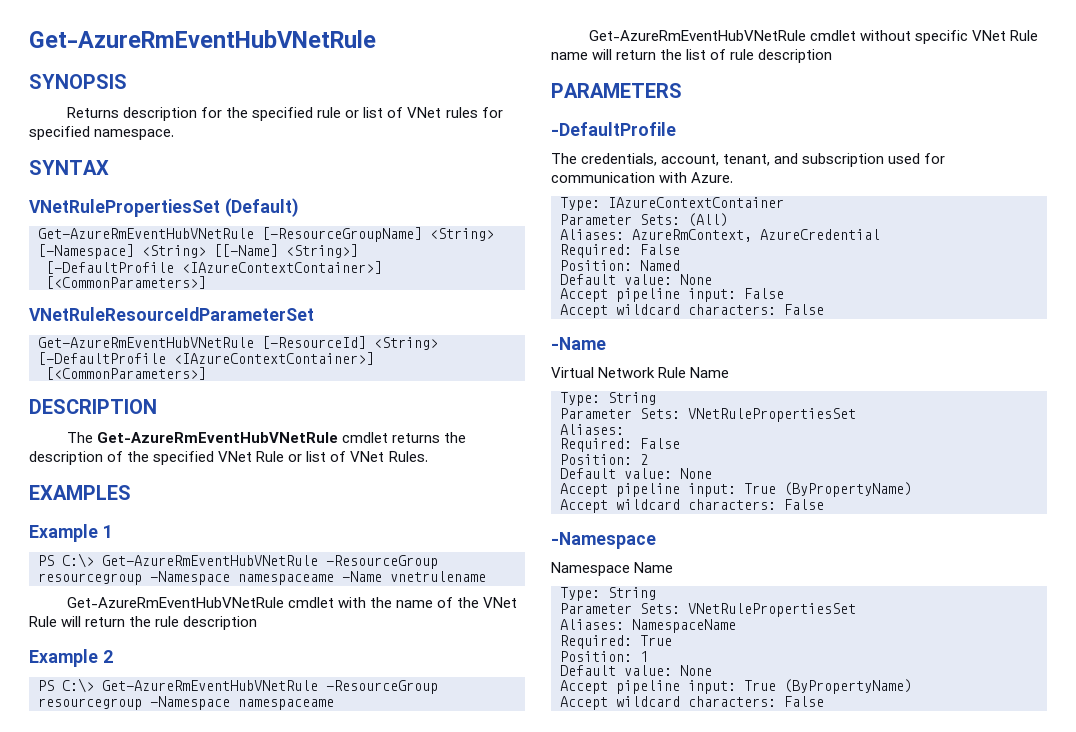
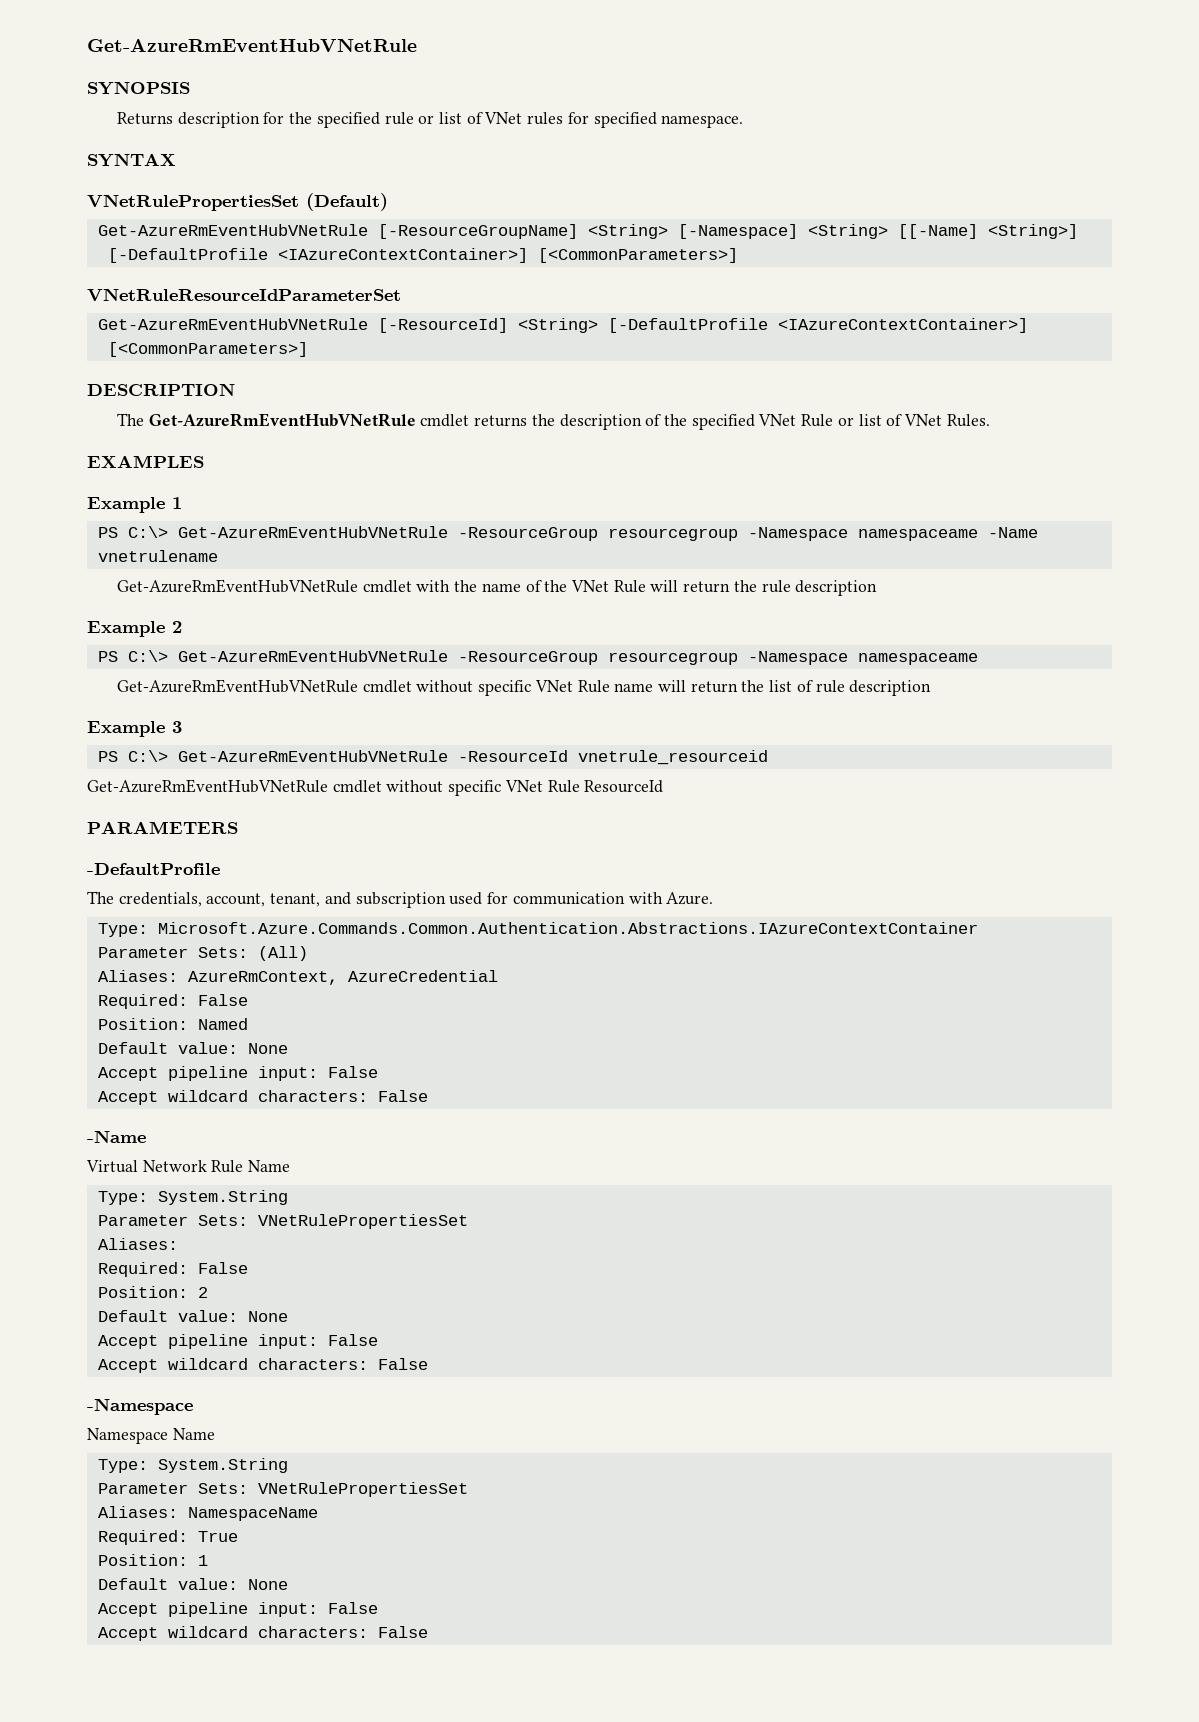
(833, 56) none -> [87,721,182,737] [97,750,768,765] [87,779,664,796] // Example 3 // PS C:\> Get-AzureRmEventHubVNetRule -ResourceId vnetrule_resourceid // Get-AzureRmEventHubVNetRule cmdlet without specific VNet Rule ResourceId
[608,197,784,208] IAzureContextContainer -> [157,922,978,934] Microsoft.Azure.Commands.Common.Authentication.Abstractions.IAzureContextContainer
[608,392,656,405] String -> [157,1190,288,1205] System.String
[744,482,912,497] True (ByPropertyName) -> [327,1334,378,1346] False
[608,587,656,600] String -> [157,1458,288,1473] System.String
[744,679,912,694] True (ByPropertyName) -> [327,1602,378,1614] False

